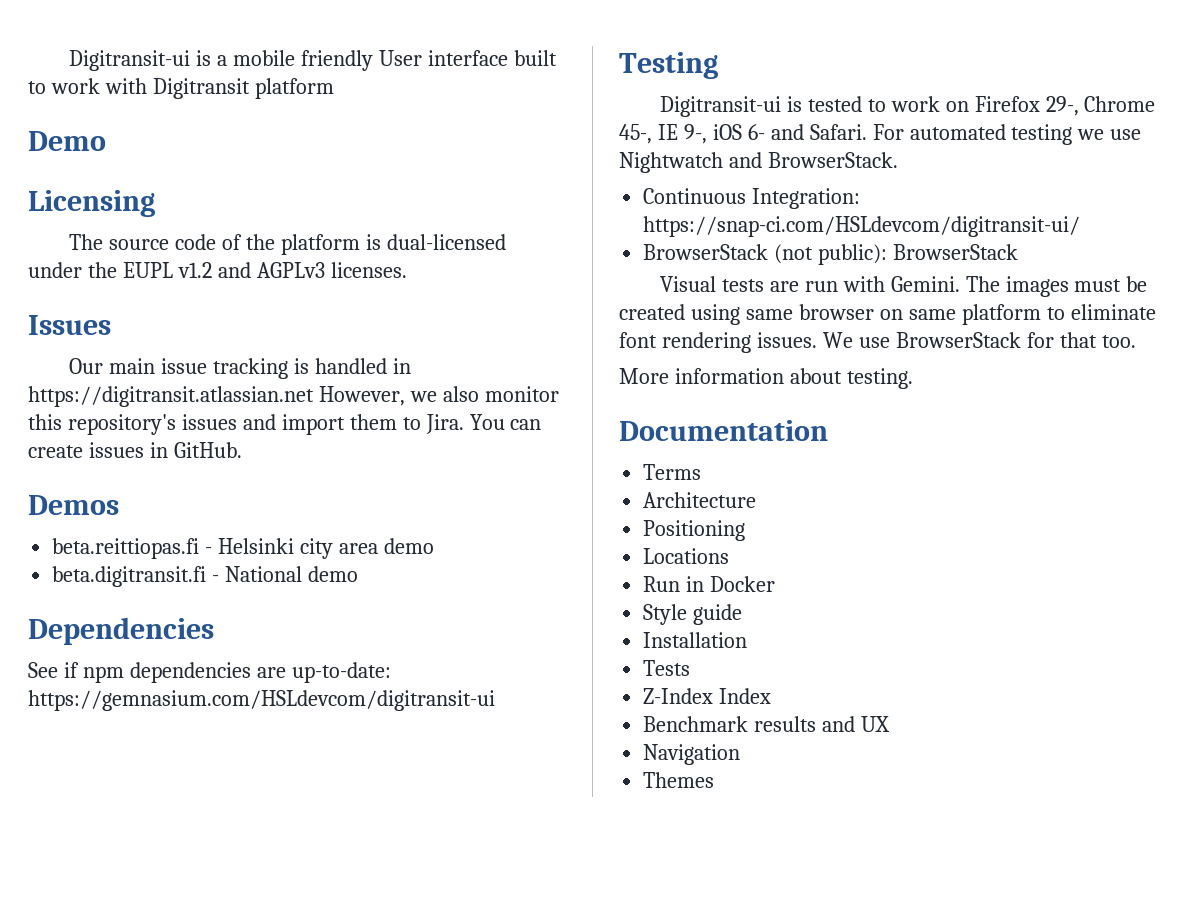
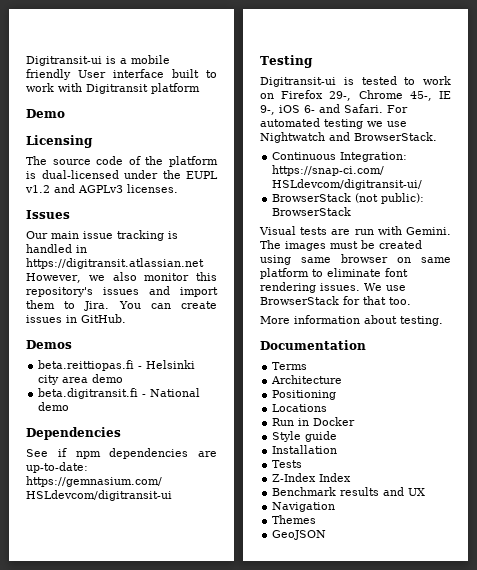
(715, 780) none -> [272,530,327,540] // GeoJSON

